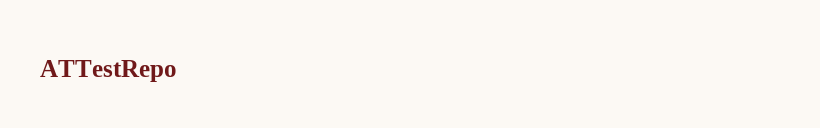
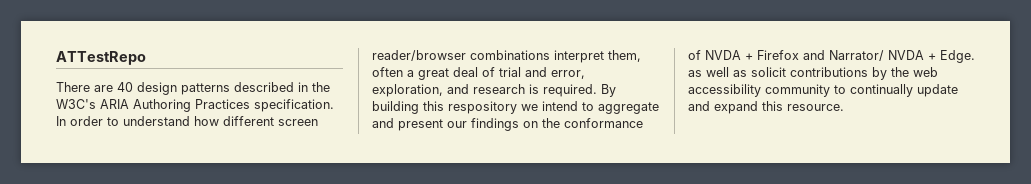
(177, 71) none -> [56,82,330,95] [56,99,334,112] [56,116,318,126] [372,50,641,63] [372,67,585,80] [372,84,616,97] [372,101,659,114] [372,118,643,131] [688,50,975,63] [688,67,938,80] [688,84,958,97] [688,101,844,114] // There are 40 design patterns described in the W3C's ARIA Authoring Practices specification. In order to understand how different screen reader/browser combinations interpret them, often a great deal of trial and error, exploration, and research is required. By building this respository we intend to aggregate and present our findings on the conformance of NVDA + Firefox and Narrator/ NVDA + Edge. as well as solicit contributions by the web accessibility community to continually update and expand this resource.

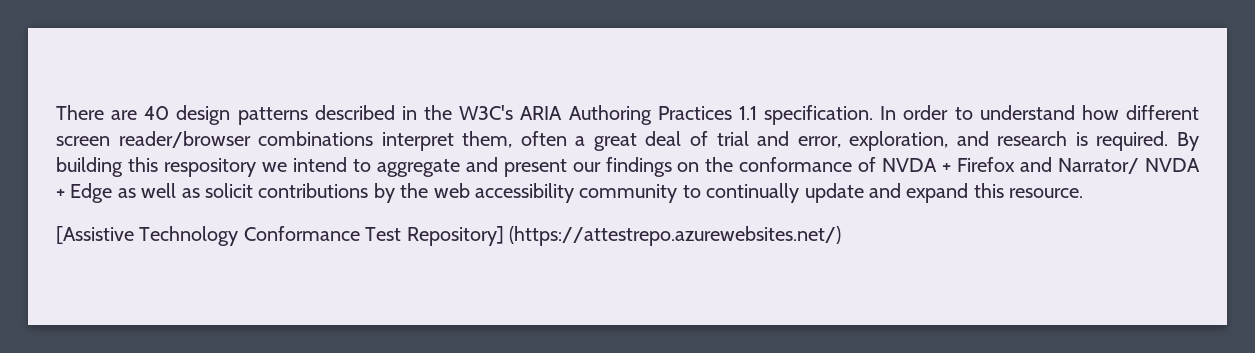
[56,51,146,65] ATTestRepo // -> (56, 112) none
(250, 104) none -> [738,106,757,120] 1.1
[940,50,975,63] Edge. -> [70,183,113,203] Edge
(844, 107) none -> [56,226,841,246] // [Assistive Technology Conformance Test Repository] (https://attestrepo.azurewebsites.net/)

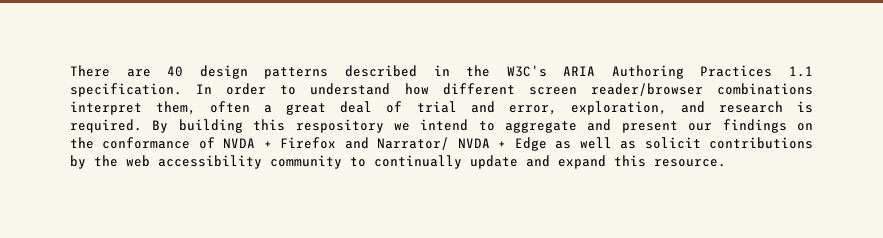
[56,226,841,246] // [Assistive Technology Conformance Test Repository] (https://attestrepo.azurewebsites.net/) -> (726, 163) none

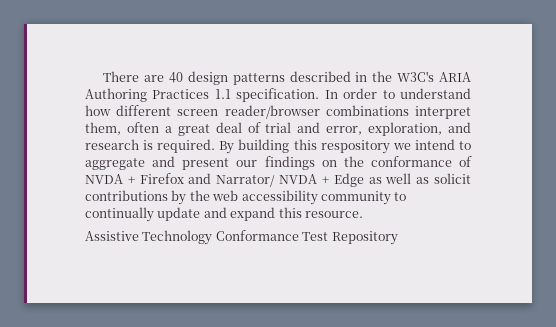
(726, 163) none -> [85,230,398,245] // Assistive Technology Conformance Test Repository

